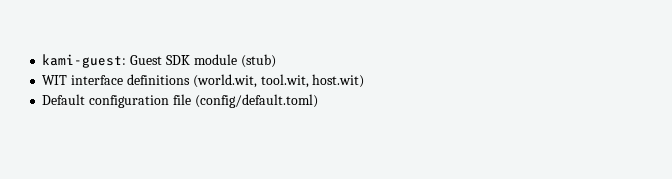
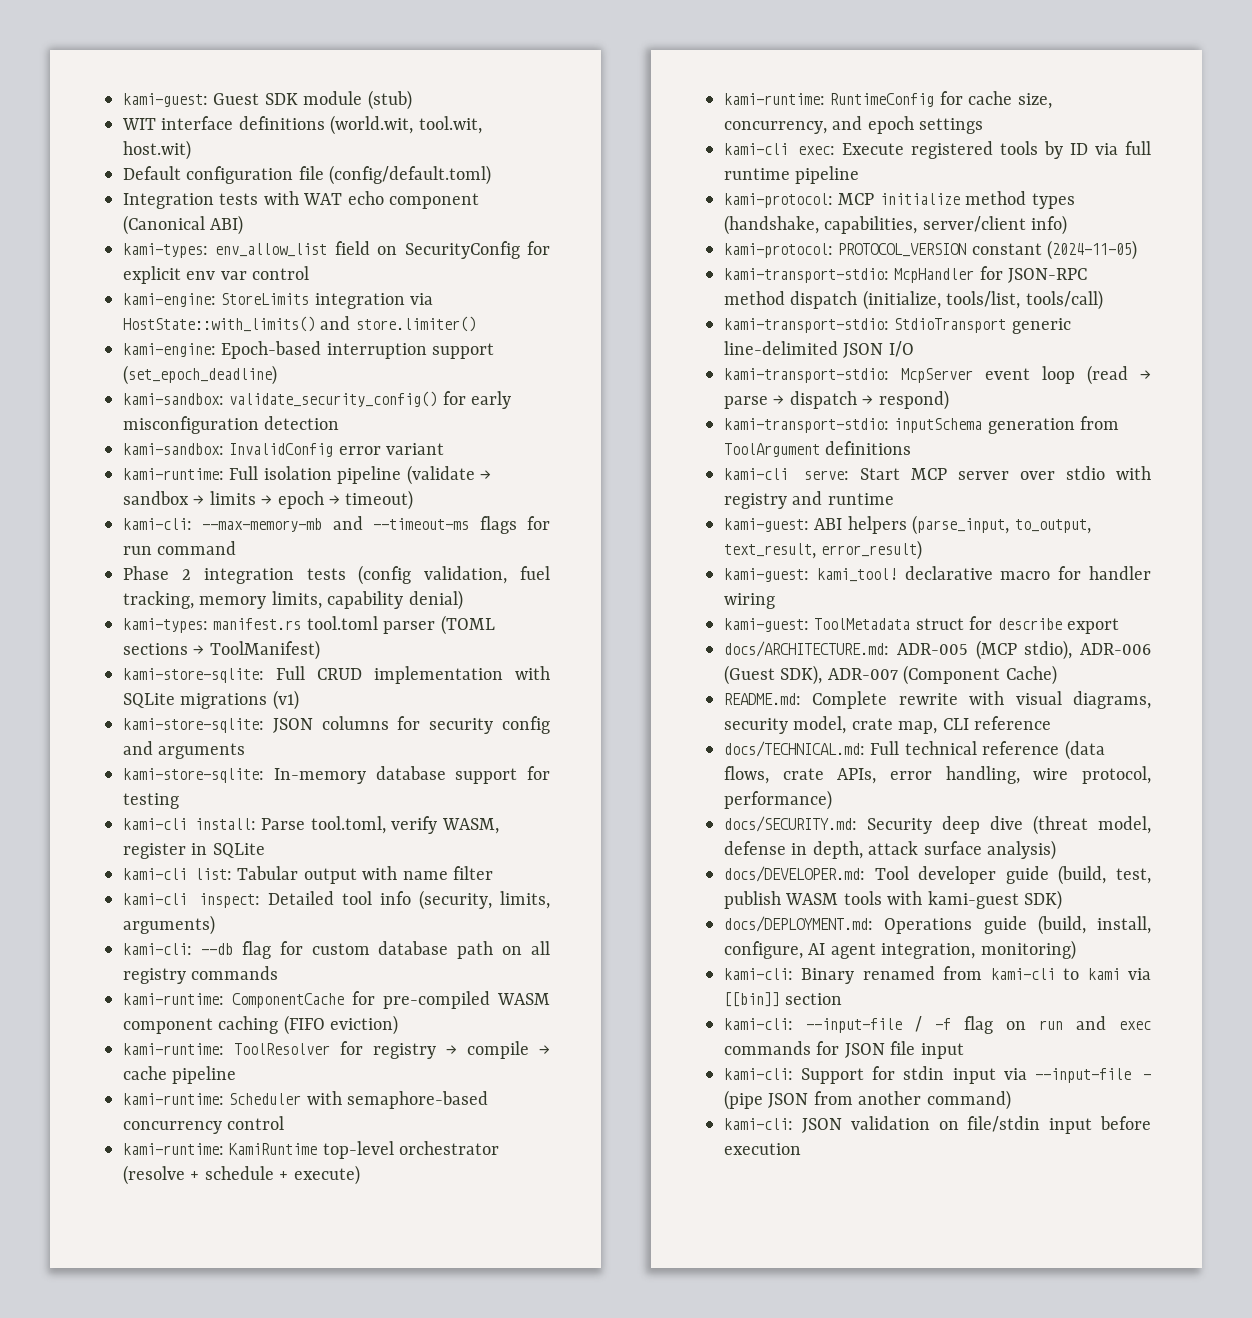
(318, 101) none -> [123,191,479,209] [123,215,244,235] [123,241,550,259] [123,266,310,284] [123,293,434,309] [123,316,476,332] [123,341,495,359] [123,365,277,385] [123,391,512,409] [123,416,340,434] [123,443,445,457] [123,465,491,485] [123,490,414,510] [123,516,550,534] [123,541,237,555] [123,565,550,585] [123,590,463,610] [123,615,495,635] [123,640,320,660] [123,666,550,684] [123,690,299,710] [123,716,550,734] [123,741,246,759] [123,766,550,784] [123,793,179,809] [123,816,499,834] [123,843,265,859] [123,866,493,884] [123,890,550,910] [123,915,215,935] [123,941,550,959] [123,966,279,984] [123,991,550,1009] [123,1015,399,1035] [123,1041,550,1059] [123,1066,237,1084] [123,1091,489,1109] [123,1116,285,1134] [123,1141,500,1159] [123,1165,360,1185] [724,91,1052,109] [724,116,984,134] [724,141,1151,159] [724,166,860,184] [724,191,1075,209] [724,215,1068,235] [724,240,1138,260] [724,266,1088,283] [724,290,1103,310] [724,318,1071,334] [724,341,914,358] [724,365,1151,385] [724,390,949,410] [724,416,1120,434] [724,441,912,457] [724,466,1151,480] [724,491,894,509] [724,515,1091,535] [724,540,923,560] [724,566,1151,582] [724,593,775,609] [724,616,1119,634] [724,640,1151,660] [724,665,1057,685] [724,691,1151,709] [724,716,1051,734] [724,740,1105,760] [724,766,1151,784] [724,790,832,810] [724,815,1151,835] [724,840,1056,860] [724,865,1151,885] [724,890,1062,910] [724,915,1151,935] [724,940,1076,960] [724,966,1151,984] [724,992,843,1007] [724,1016,1151,1034] [724,1041,964,1059] [724,1066,1151,1084] [724,1090,1011,1110] [724,1116,1151,1134] [724,1143,801,1155] // Integration tests with WAT echo component (Canonical ABI) // kami-types: env_allow_list field on SecurityConfig for explicit env var control // kami-engine: StoreLimits integration via HostState::with_limits() and store.limiter() // kami-engine: Epoch-based interruption support (set_epoch_deadline) // kami-sandbox: validate_security_config() for early misconfiguration detection // kami-sandbox: InvalidConfig error variant // kami-runtime: Full isolation pipeline (validate → sandbox → limits → epoch → timeout) // kami-cli: --max-memory-mb and --timeout-ms flags for run command // Phase 2 integration tests (config validation, fuel tracking, memory limits, capability denial) // kami-types: manifest.rs tool.toml parser (TOML sections → ToolManifest) // kami-store-sqlite: Full CRUD implementation with SQLite migrations (v1) // kami-store-sqlite: JSON columns for security config and arguments // kami-store-sqlite: In-memory database support for testing // kami-cli install: Parse tool.toml, verify WASM, register in SQLite // kami-cli list: Tabular output with name filter // kami-cli inspect: Detailed tool info (security, limits, arguments) // kami-cli: --db flag for custom database path on all registry commands // kami-runtime: ComponentCache for pre-compiled WASM component caching (FIFO eviction) // kami-runtime: ToolResolver for registry → compile → cache pipeline // kami-runtime: Scheduler with semaphore-based concurrency control // kami-runtime: KamiRuntime top-level orchestrator (resolve + schedule + execute) // kami-runtime: RuntimeConfig for cache size, concurrency, and epoch settings // kami-cli exec: Execute registered tools by ID via full runtime pipeline // kami-protocol: MCP initialize method types (handshake, capabilities, server/client info) // kami-protocol: PROTOCOL_VERSION constant (2024-11-05) // kami-transport-stdio: McpHandler for JSON-RPC method dispatch (initialize, tools/list, tools/call) // kami-transport-stdio: StdioTransport generic line-delimited JSON I/O // kami-transport-stdio: McpServer event loop (read → parse → dispatch → respond) // kami-transport-stdio: inputSchema generation from ToolArgument definitions // kami-cli serve: Start MCP server over stdio with registry and runtime // kami-guest: ABI helpers (parse_input, to_output, text_result, error_result) // kami-guest: kami_tool! declarative macro for handler wiring // kami-guest: ToolMetadata struct for describe export // docs/ARCHITECTURE.md: ADR-005 (MCP stdio), ADR-006 (Guest SDK), ADR-007 (Component Cache) // README.md: Complete rewrite with visual diagrams, security model, crate map, CLI reference // docs/TECHNICAL.md: Full technical reference (data flows, crate APIs, error handling, wire protocol, performance) // docs/SECURITY.md: Security deep dive (threat model, defense in depth, attack surface analysis) // docs/DEVELOPER.md: Tool developer guide (build, test, publish WASM tools with kami-guest SDK) // docs/DEPLOYMENT.md: Operations guide (build, install, configure, AI agent integration, monitoring) // kami-cli: Binary renamed from kami-cli to kami via [[bin]] section // kami-cli: --input-file / -f flag on run and exec commands for JSON file input // kami-cli: Support for stdin input via --input-file - (pipe JSON from another command) // kami-cli: JSON validation on file/stdin input before execution

